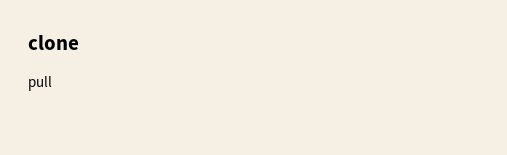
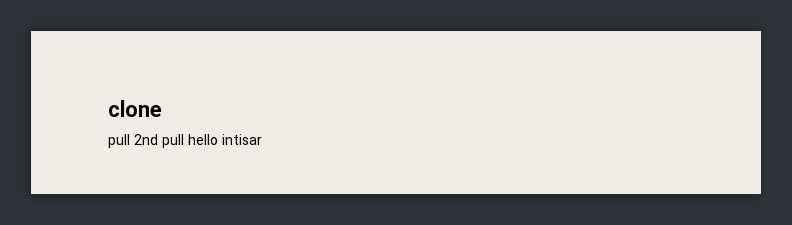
(52, 83) none -> [134,134,262,148] 2nd pull hello intisar

